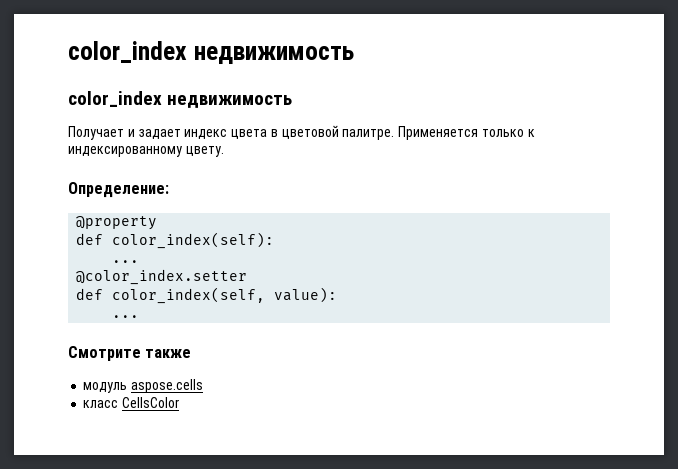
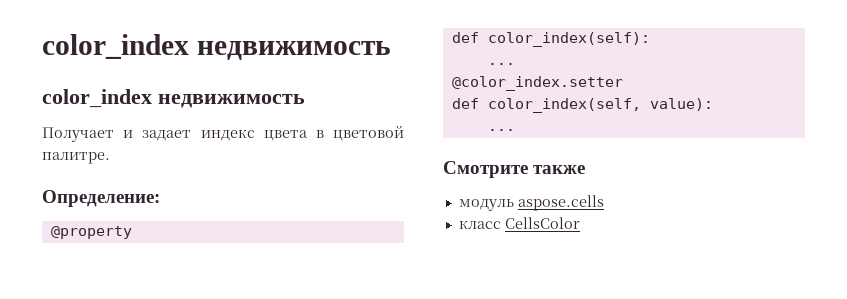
[398,126,535,140] [68,146,224,157] Применяется только к индексированному цвету. -> (110, 158) none

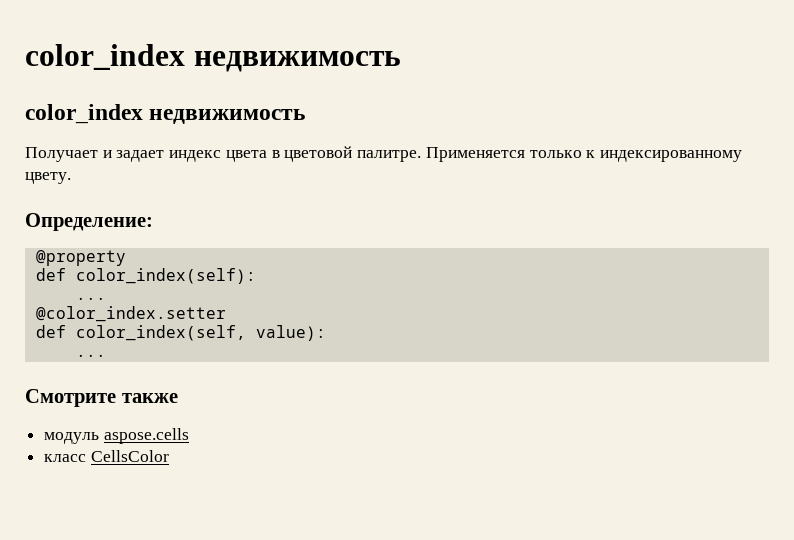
(110, 158) none -> [425,147,742,162] [25,172,71,184] Применяется только к индексированному цвету.

